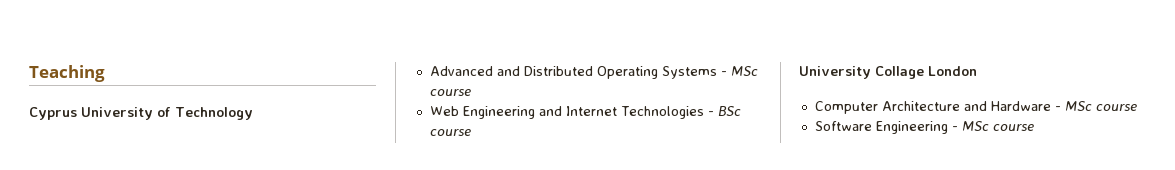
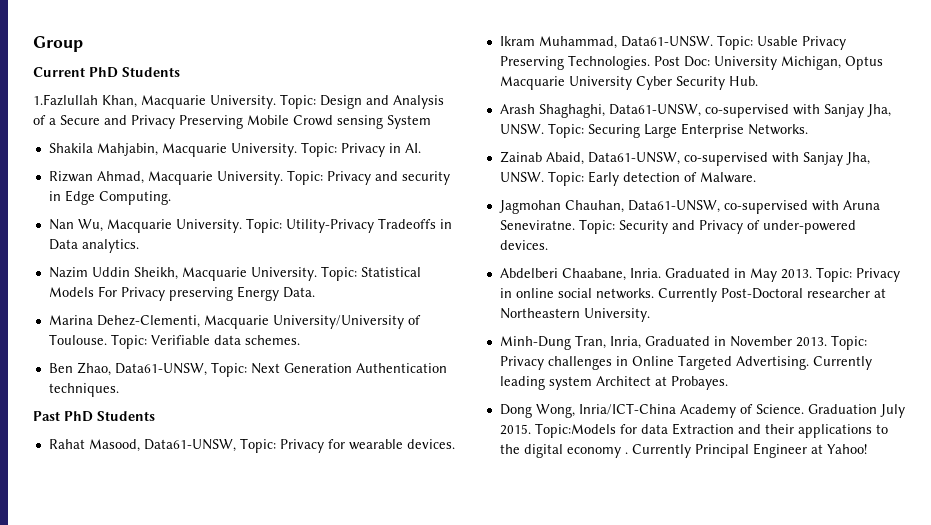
[29,65,105,82] [29,107,253,120] [429,66,758,79] [429,89,471,96] [429,106,741,119] [429,129,471,136] [799,66,977,79] [814,101,1137,114] [814,121,1034,134] Teaching // Cyprus University of Technology // Advanced and Distributed Operating Systems - MSc course // Web Engineering and Internet Technologies - BSc course // University Collage London // Computer Architecture and Hardware - MSc course // Software Engineering - MSc course -> [33,36,83,52] [33,67,180,78] [33,94,444,109] [33,115,431,129] [48,142,421,157] [48,170,450,185] [48,190,171,205] [48,218,452,233] [48,239,139,253] [48,266,421,281] [48,286,315,301] [48,315,421,329] [48,334,300,349] [48,362,447,377] [48,383,119,397] [33,411,155,422] [48,438,455,453] [499,35,846,50] [499,55,883,70] [499,76,758,90] [499,104,891,118] [499,123,808,138] [499,151,870,166] [499,171,756,186] [498,200,880,214] [499,219,856,234] [499,240,548,250] [499,267,900,282] [499,288,886,302] [499,308,650,322] [499,335,867,350] [499,355,872,370] [499,376,728,390] [499,403,905,418] [499,423,888,438] [499,443,867,458] Group // Current PhD Students // 1.Fazlullah Khan, Macquarie University. Topic: Design and Analysis of a Secure and Privacy Preserving Mobile Crowd sensing System // Shakila Mahjabin, Macquarie University. Topic: Privacy in AI. // Rizwan Ahmad, Macquarie University. Topic: Privacy and security in Edge Computing. // Nan Wu, Macquarie University. Topic: Utility-Privacy Tradeoffs in Data analytics. // Nazim Uddin Sheikh, Macquarie University. Topic: Statistical Models For Privacy preserving Energy Data. // Marina Dehez-Clementi, Macquarie University/University of Toulouse. Topic: Verifiable data schemes. // Ben Zhao, Data61-UNSW, Topic: Next Generation Authentication techniques. // Past PhD Students // Rahat Masood, Data61-UNSW, Topic: Privacy for wearable devices. // Ikram Muhammad, Data61-UNSW. Topic: Usable Privacy Preserving Technologies. Post Doc: University Michigan, Optus Macquarie University Cyber Security Hub. // Arash Shaghaghi, Data61-UNSW, co-supervised with Sanjay Jha, UNSW. Topic: Securing Large Enterprise Networks. // Zainab Abaid, Data61-UNSW, co-supervised with Sanjay Jha, UNSW. Topic: Early detection of Malware. // Jagmohan Chauhan, Data61-UNSW, co-supervised with Aruna Seneviratne. Topic: Security and Privacy of under-powered devices. // Abdelberi Chaabane, Inria. Graduated in May 2013. Topic: Privacy in online social networks. Currently Post-Doctoral researcher at Northeastern University. // Minh-Dung Tran, Inria, Graduated in November 2013. Topic: Privacy challenges in Online Targeted Advertising. Currently leading system Architect at Probayes. // Dong Wong, Inria/ICT-China Academy of Science. Graduation July 2015. Topic:Models for data Extraction and their applications to the digital economy . Currently Principal Engineer at Yahoo!

